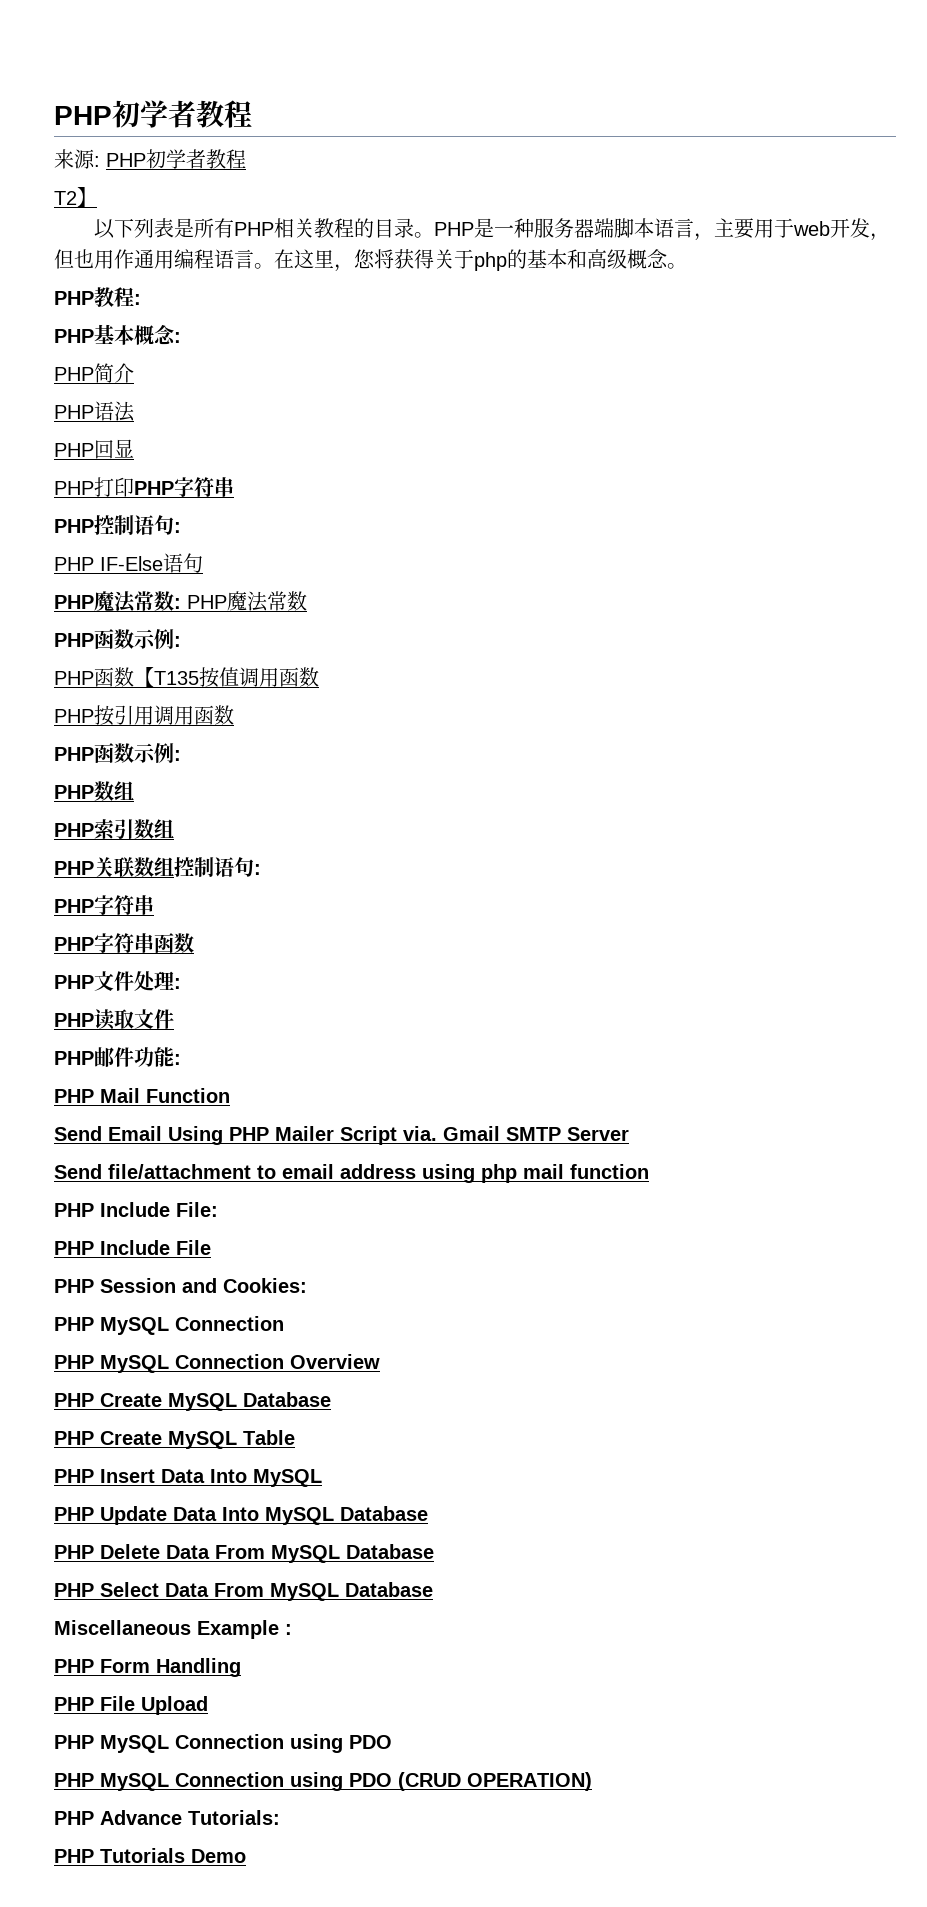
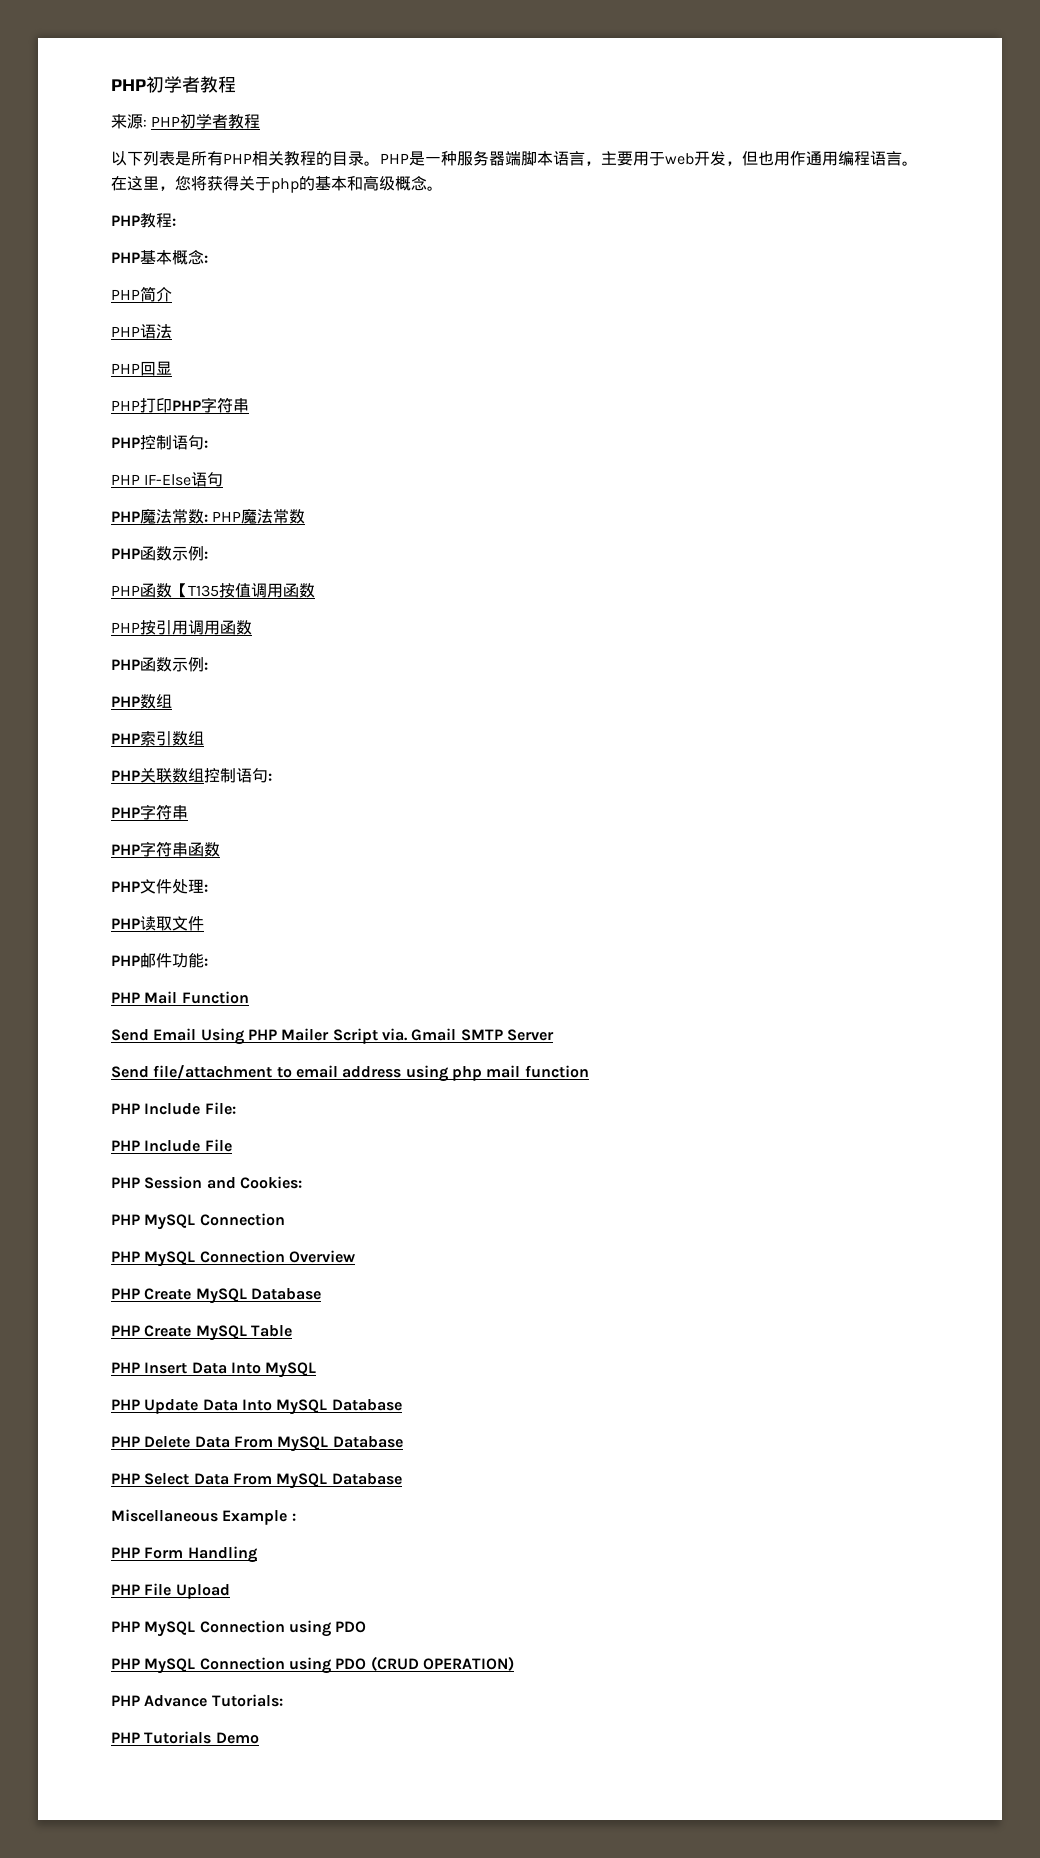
[54,187,97,207] // T2】 -> (261, 121) none

